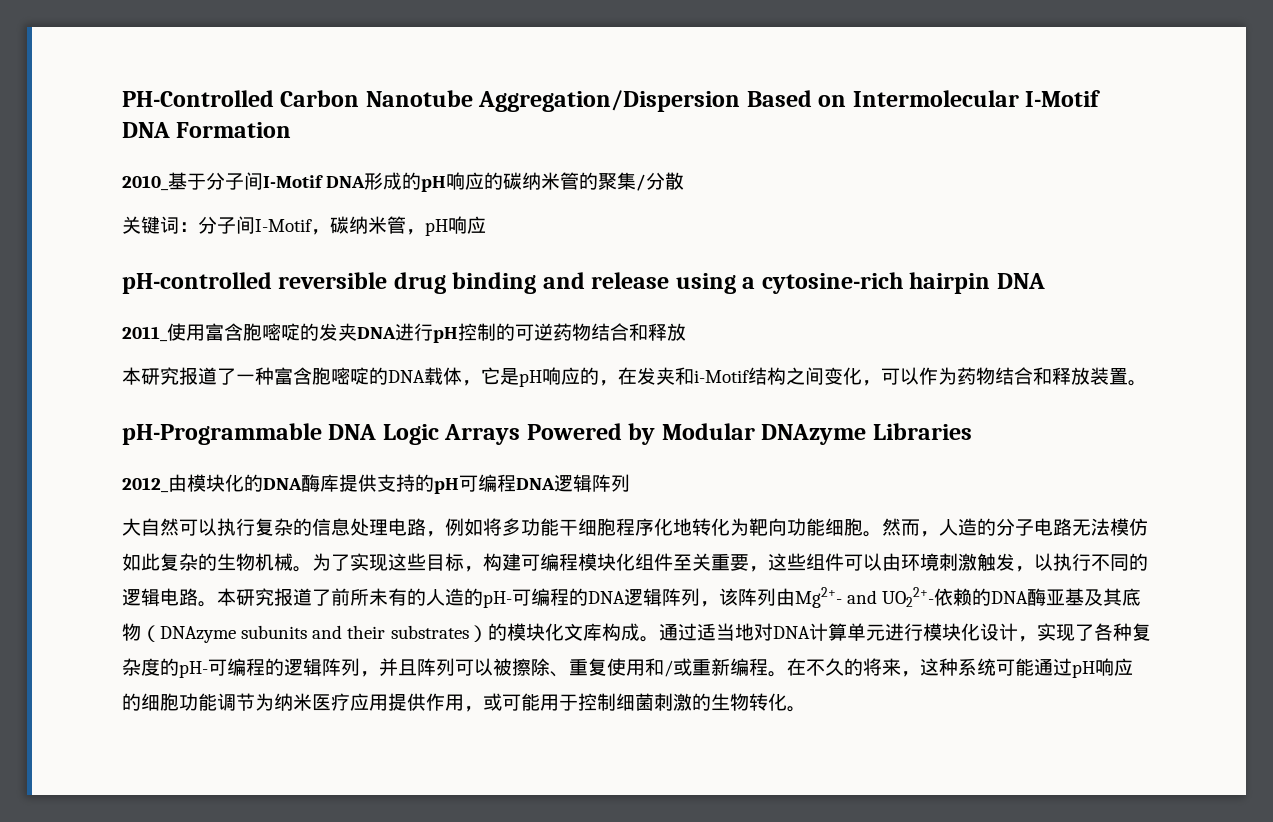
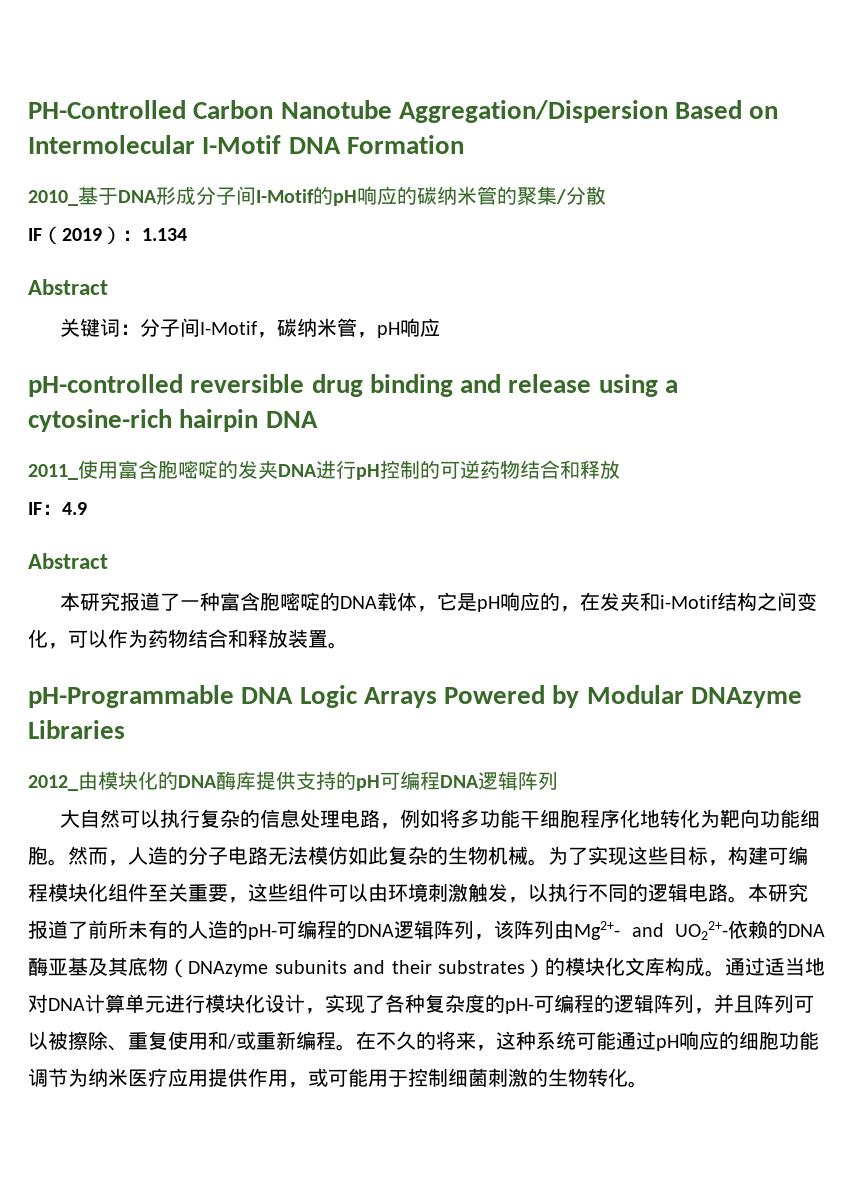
[206,172,403,190] 分子间I-Motif DNA形成 -> [118,186,314,205] DNA形成分子间I-Motif
(685, 181) none -> [28,226,187,245] [28,279,108,295] // IF（2019）：1.134 // Abstract
(686, 332) none -> [28,502,87,515] [28,553,108,569] // IF：4.9 // Abstract

